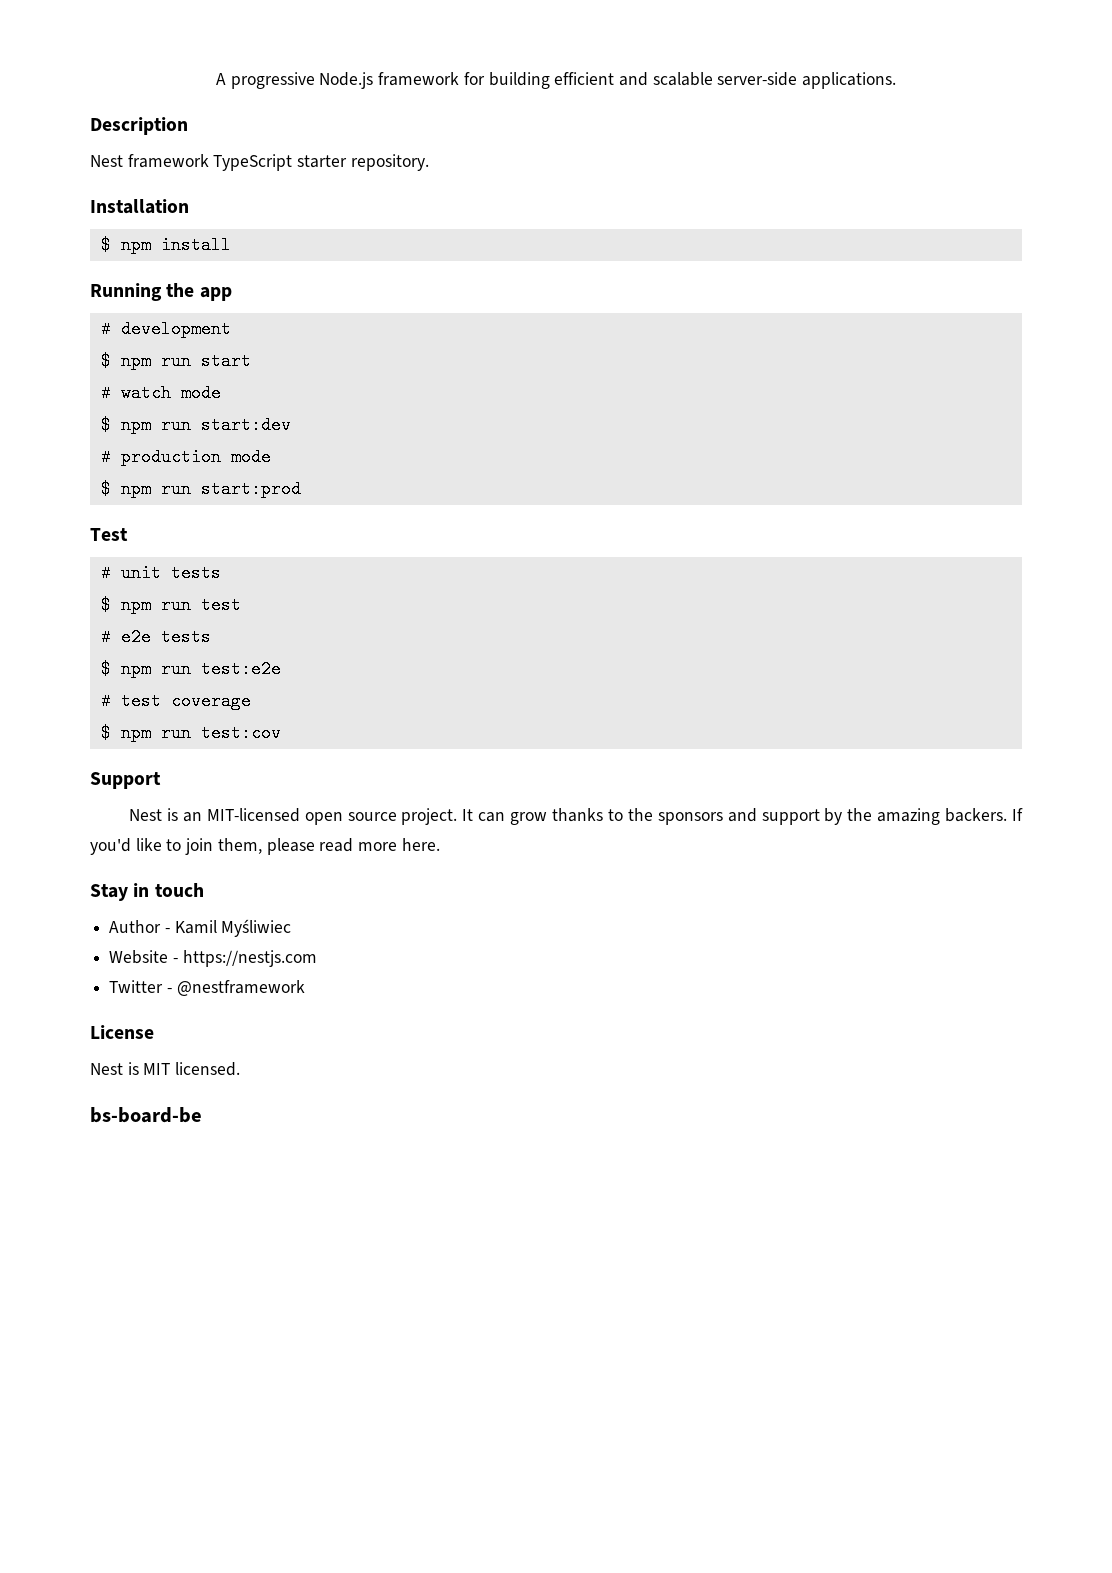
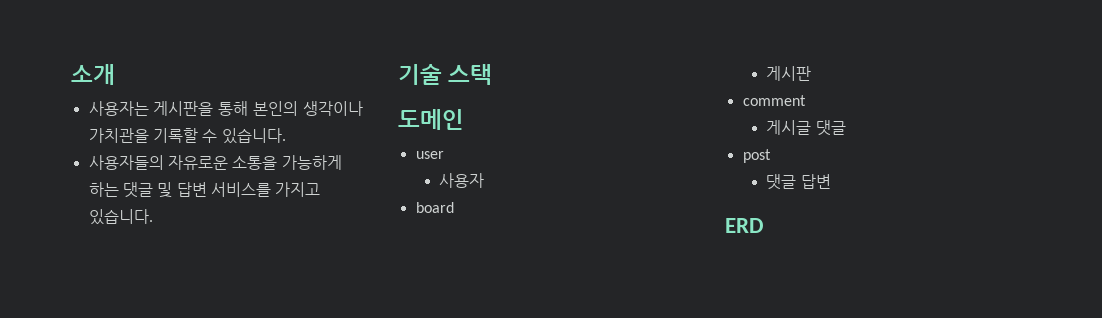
[215,72,897,89] [90,117,188,135] [90,154,429,171] [90,199,189,214] [100,236,231,254] [90,283,232,301] [100,320,231,338] [100,352,251,370] [100,384,221,402] [100,416,291,434] [100,448,271,466] [100,480,301,498] [90,528,128,541] [100,564,221,582] [100,596,241,614] [100,628,211,646] [100,660,281,678] [100,692,251,710] [100,724,281,742] [90,772,161,789] [129,808,1024,825] [90,838,440,855] [90,883,204,901] [109,919,292,937] [109,950,317,967] [109,980,305,996] [90,1025,154,1039] [90,1062,241,1076] [90,1107,202,1123] A progressive Node.js framework for building efficient and scalable server-side applications. // Description // Nest framework TypeScript starter repository. // Installation // $ npm install // Running the app // # development // $ npm run start // # watch mode // $ npm run start:dev // # production mode // $ npm run start:prod // Test // # unit tests // $ npm run test // # e2e tests // $ npm run test:e2e // # test coverage // $ npm run test:cov // Support // Nest is an MIT-licensed open source project. It can grow thanks to the sponsors and support by the amazing backers. If you'd like to join them, please read more here. // Stay in touch // Author - Kamil Myśliwiec // Website - https://nestjs.com // Twitter - @nestframework // License // Nest is MIT licensed. // bs-board-be -> [71,64,115,85] [88,101,363,116] [88,128,286,144] [88,155,342,170] [88,182,321,198] [88,209,153,225] [398,64,493,85] [398,109,464,130] [415,151,444,159] [439,173,485,188] [415,202,454,213] [766,66,812,81] [742,95,806,106] [766,120,846,136] [742,149,771,163] [766,174,831,190] [725,218,764,233] 소개 // 사용자는 게시판을 통해 본인의 생각이나 가치관을 기록할 수 있습니다. // 사용자들의 자유로운 소통을 가능하게 하는 댓글 및 답변 서비스를 가지고 있습니다. // 기술 스택 // 도메인 // user // 사용자 // board // 게시판 // comment // 게시글 댓글 // post // 댓글 답변 // ERD

